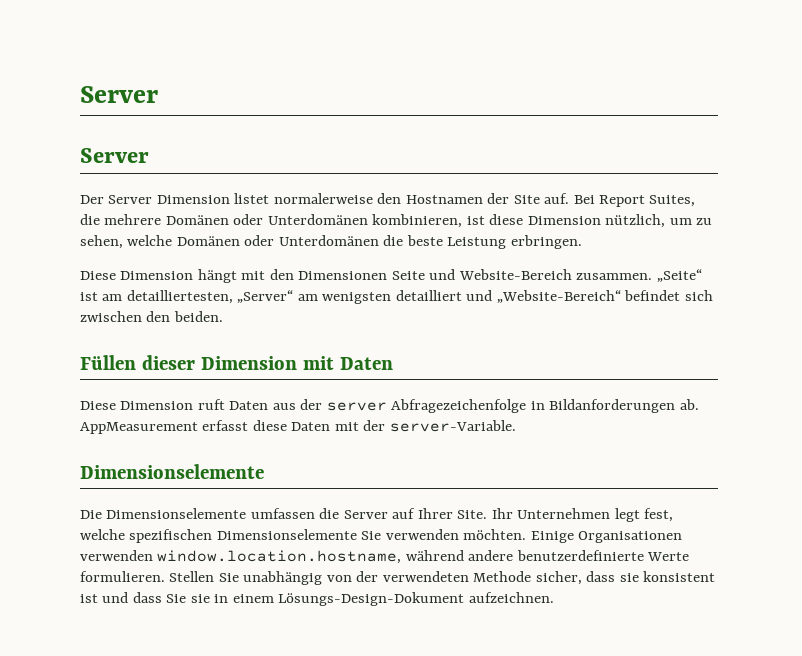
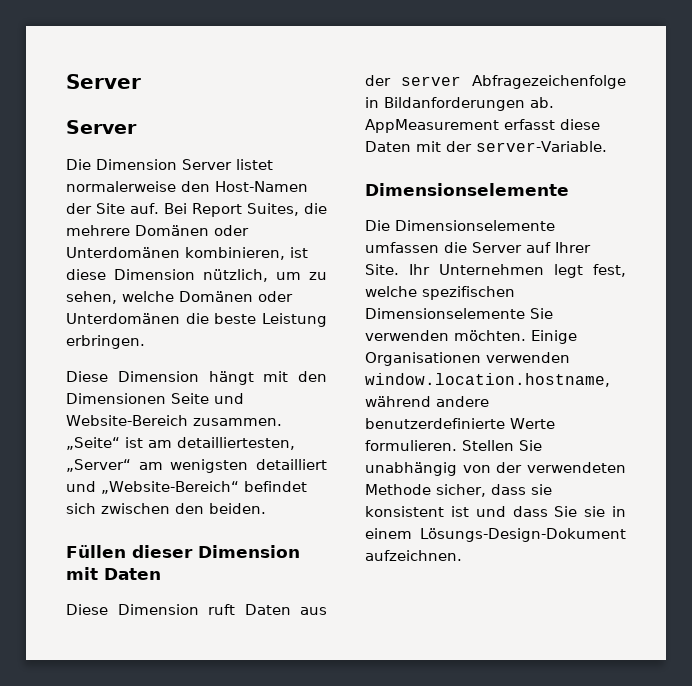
[80,195,230,204] Der Server Dimension -> [66,159,232,170] Die Dimension Server
[405,195,483,204] Hostnamen -> [215,181,308,192] Host-Namen

